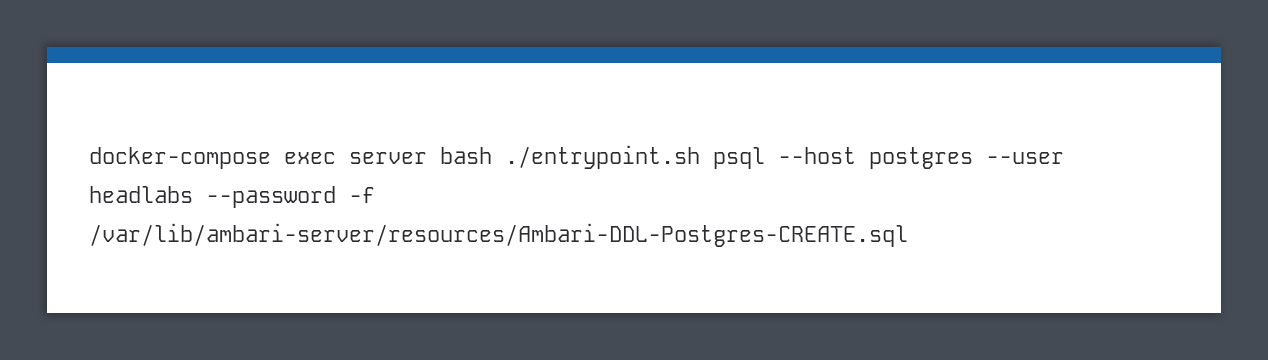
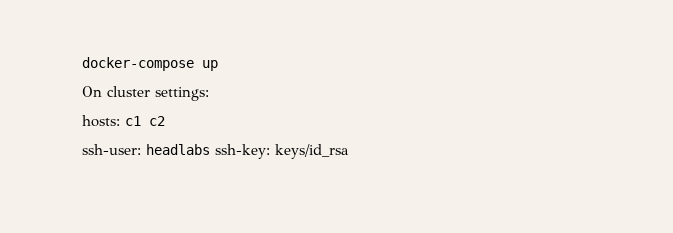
[284,145,1064,169] [89,186,375,208] [89,223,908,247] exec server bash ./entrypoint.sh psql --host postgres --user headlabs --password -f /var/lib/ambari-server/resources/Ambari-DDL-Postgres-CREATE.sql -> [202,60,218,71] [82,86,209,101] [82,115,165,127] [82,144,349,159] up // On cluster settings: // hosts: c1 c2 // ssh-user: headlabs ssh-key: keys/id_rsa

